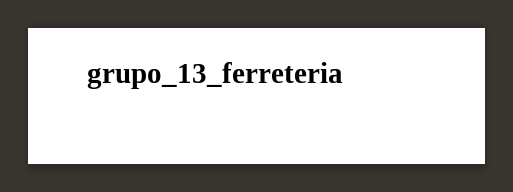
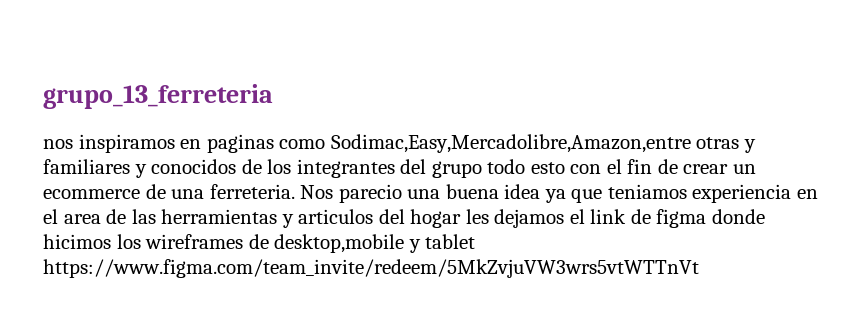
(343, 75) none -> [43,134,756,153] [43,159,757,178] [43,184,818,203] [43,209,766,228] [43,234,476,253] [43,259,699,278] // nos inspiramos en paginas como Sodimac,Easy,Mercadolibre,Amazon,entre otras y familiares y conocidos de los integrantes del grupo todo esto con el fin de crear un ecommerce de una ferreteria. Nos parecio una buena idea ya que teniamos experiencia en el area de las herramientas y articulos del hogar les dejamos el link de figma donde hicimos los wireframes de desktop,mobile y tablet https://www.figma.com/team_invite/redeem/5MkZvjuVW3wrs5vtWTTnVt

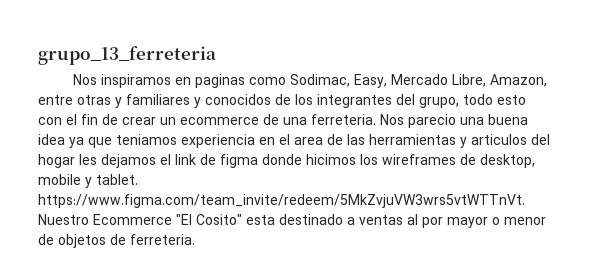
[43,139,73,149] nos -> [72,74,97,85] Nos
[330,134,691,153] Sodimac,Easy,Mercadolibre,Amazon,entre -> [289,74,547,88] [38,95,73,105] Sodimac, Easy, Mercado Libre, Amazon, entre
[431,161,482,178] grupo -> [419,97,459,108] grupo,
[274,234,476,253] [43,259,699,278] desktop,mobile y tablet https://www.figma.com/team_invite/redeem/5MkZvjuVW3wrs5vtWTTnVt -> [480,154,535,168] [38,174,138,188] [38,194,525,208] [38,214,546,228] [38,234,195,248] desktop, mobile y tablet. https://www.figma.com/team_invite/redeem/5MkZvjuVW3wrs5vtWTTnVt. Nuestro Ecommerce "El Cosito" esta destinado a ventas al por mayor o menor de objetos de ferreteria.

